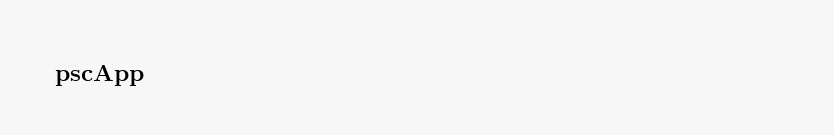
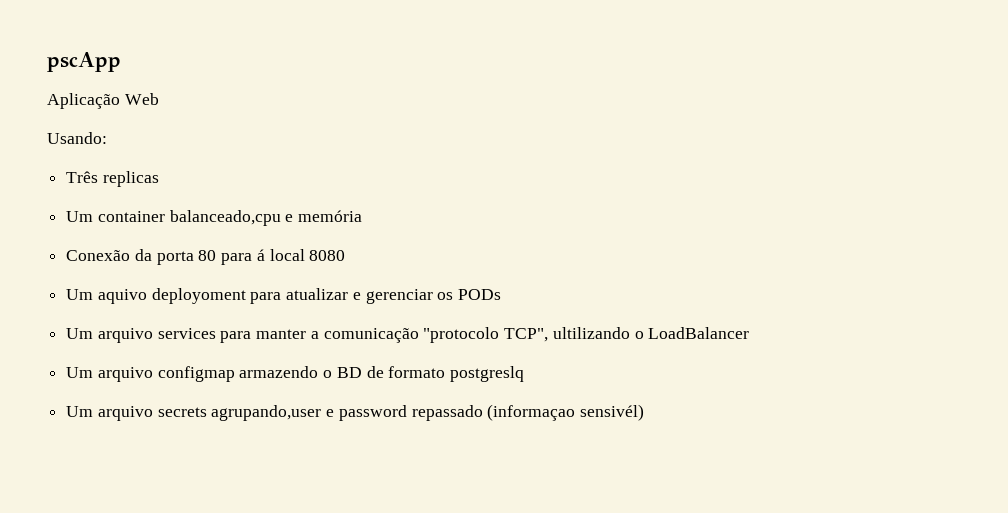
(144, 75) none -> [47,93,159,109] [47,132,107,144] [66,171,159,187] [66,210,363,226] [66,249,346,265] [66,288,502,304] [66,327,750,343] [66,366,525,382] [66,404,645,421] // Aplicação Web // Usando: // Três replicas // Um container balanceado,cpu e memória // Conexão da porta 80 para á local 8080 // Um aquivo deployoment para atualizar e gerenciar os PODs // Um arquivo services para manter a comunicação "protocolo TCP", ultilizando o LoadBalancer // Um arquivo configmap armazendo o BD de formato postgreslq // Um arquivo secrets agrupando,user e password repassado (informaçao sensivél)

